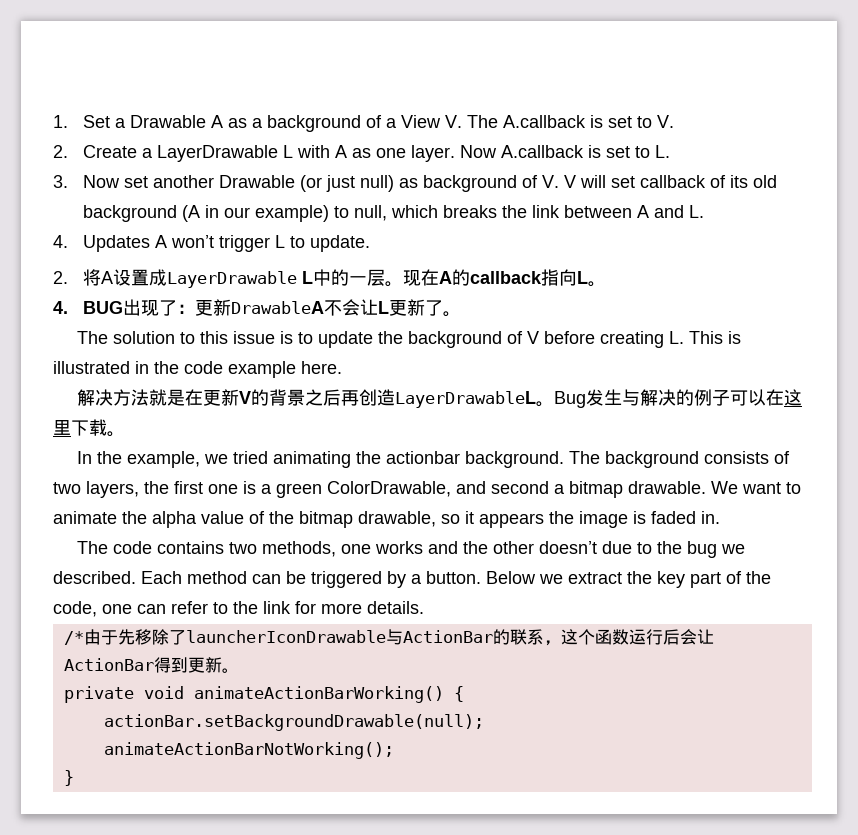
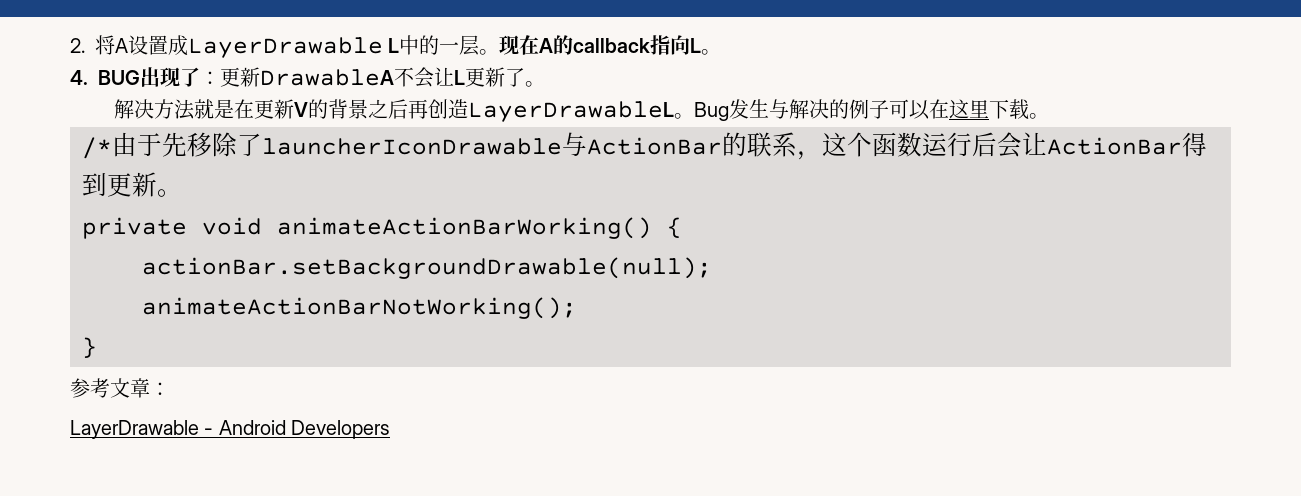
[53,115,675,132] [53,145,671,162] [53,175,778,192] [83,205,705,222] [53,235,371,252] 1. Set a Drawable A as a background of a View V. The A.callback is set to V. // 2. Create a LayerDrawable L with A as one layer. Now A.callback is set to L. // 3. Now set another Drawable (or just null) as background of V. V will set callback of its old background (A in our example) to null, which breaks the link between A and L. // 4. Updates A won’t trigger L to update. // -> (70, 45) none
[77,331,742,348] [53,361,342,378] // The solution to this issue is to update the background of V before creating L. This is illustrated in the code example here. -> (545, 84) none
[77,451,791,468] [53,481,801,498] [53,511,720,528] [77,541,746,558] [53,571,771,588] [53,601,424,617] // In the example, we tried animating the actionbar background. The background consists of two layers, the first one is a green ColorDrawable, and second a bitmap drawable. We want to animate the alpha value of the bitmap drawable, so it appears the image is faded in. // The code contains two methods, one works and the other doesn’t due to the bug we described. Each method can be triggered by a button. Below we extract the key part of the code, one can refer to the link for more details. -> (1049, 116) none
(74, 778) none -> [70,378,170,398] [70,420,391,439] // 参考文章： // LayerDrawable - Android Developers

